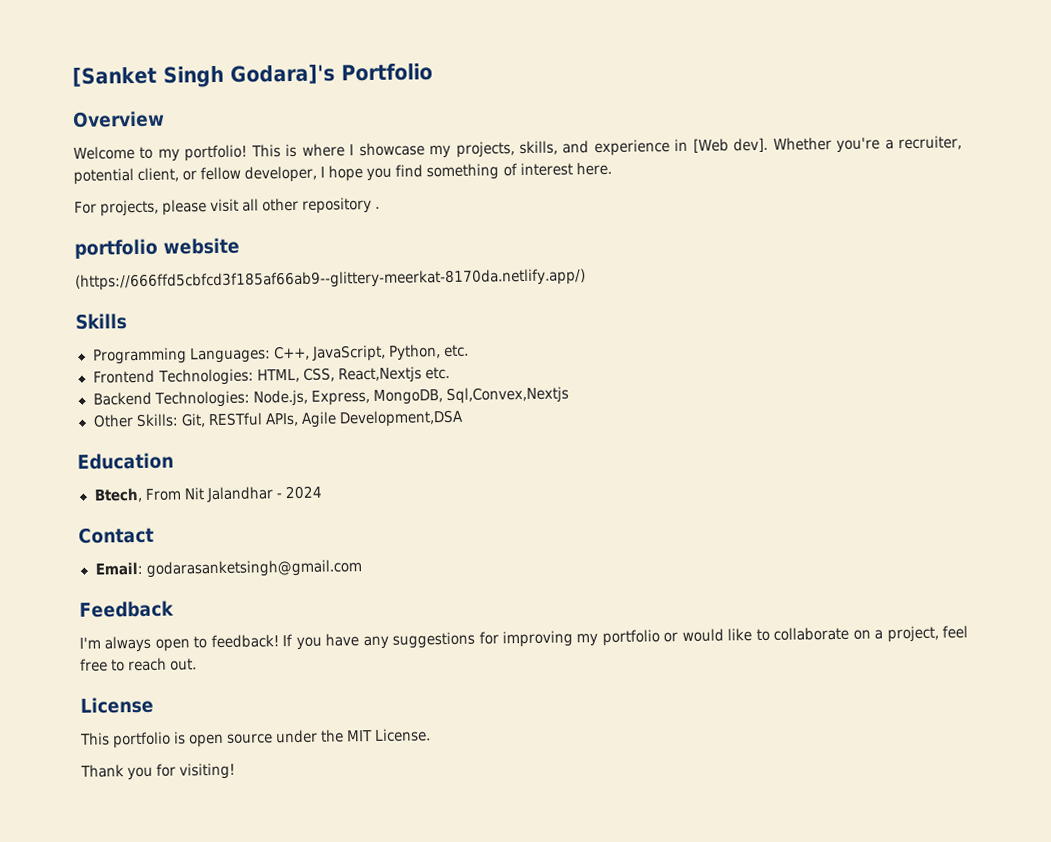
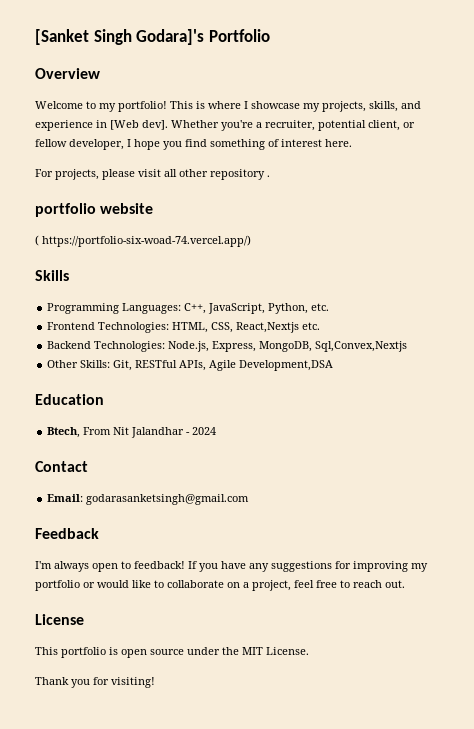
[75,268,586,291] (https://666ffd5cbfcd3f185af66ab9--glittery-meerkat-8170da.netlify.app/) -> [35,235,251,247] ( https://portfolio-six-woad-74.vercel.app/)

